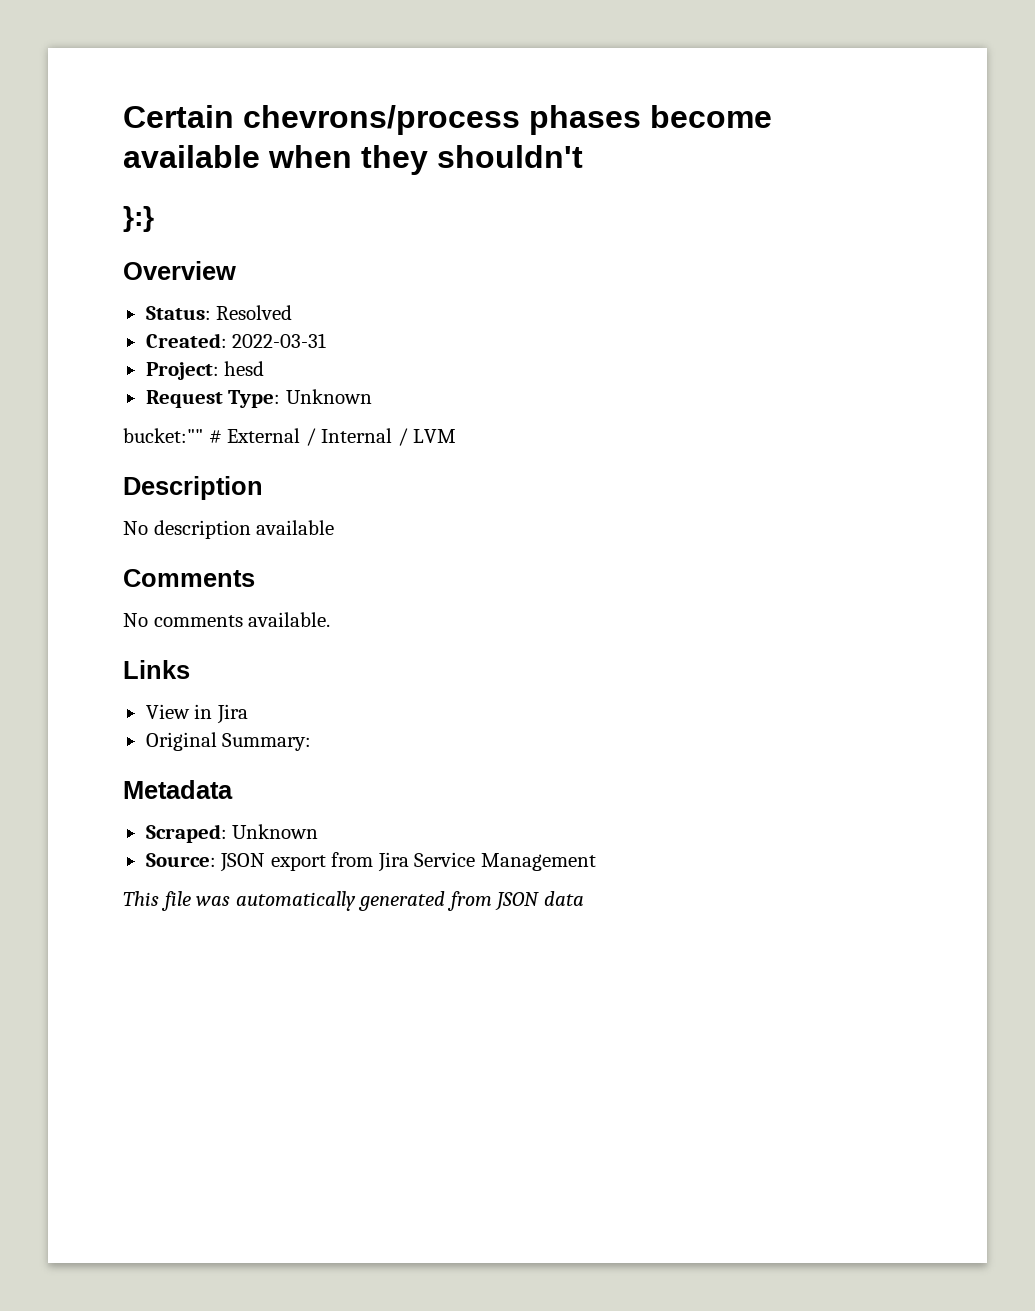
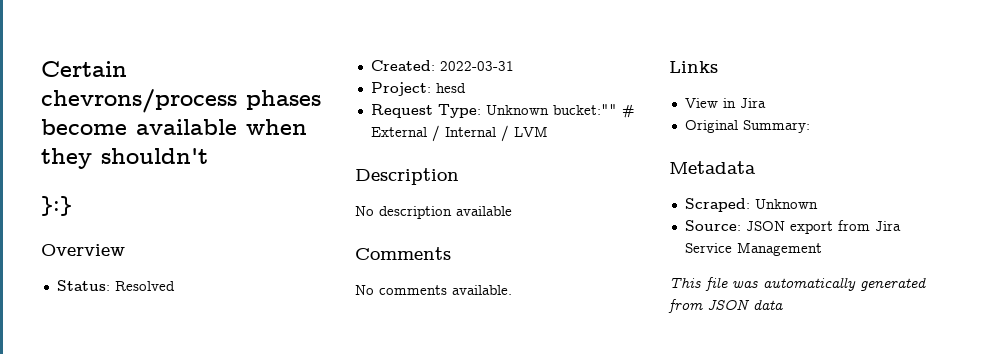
(372, 396) // -> (549, 110) none

